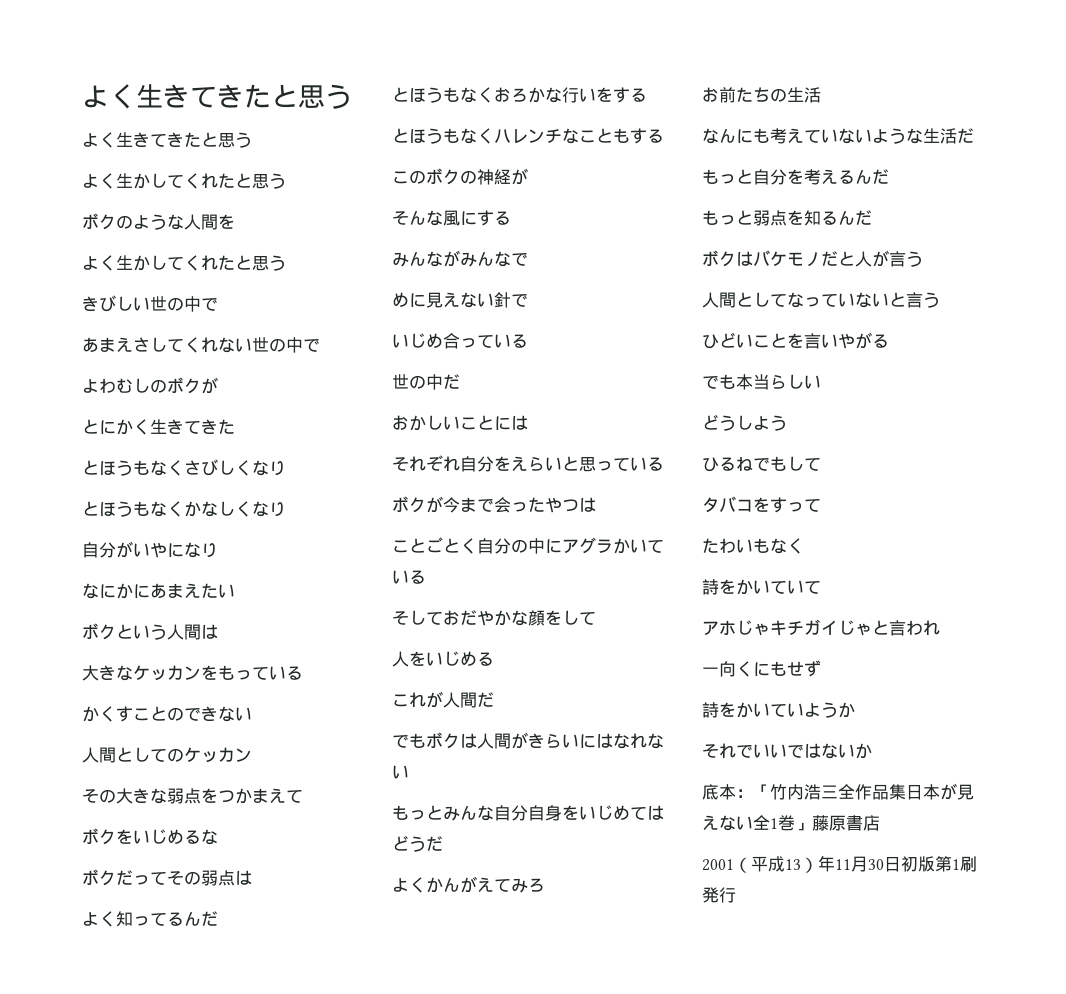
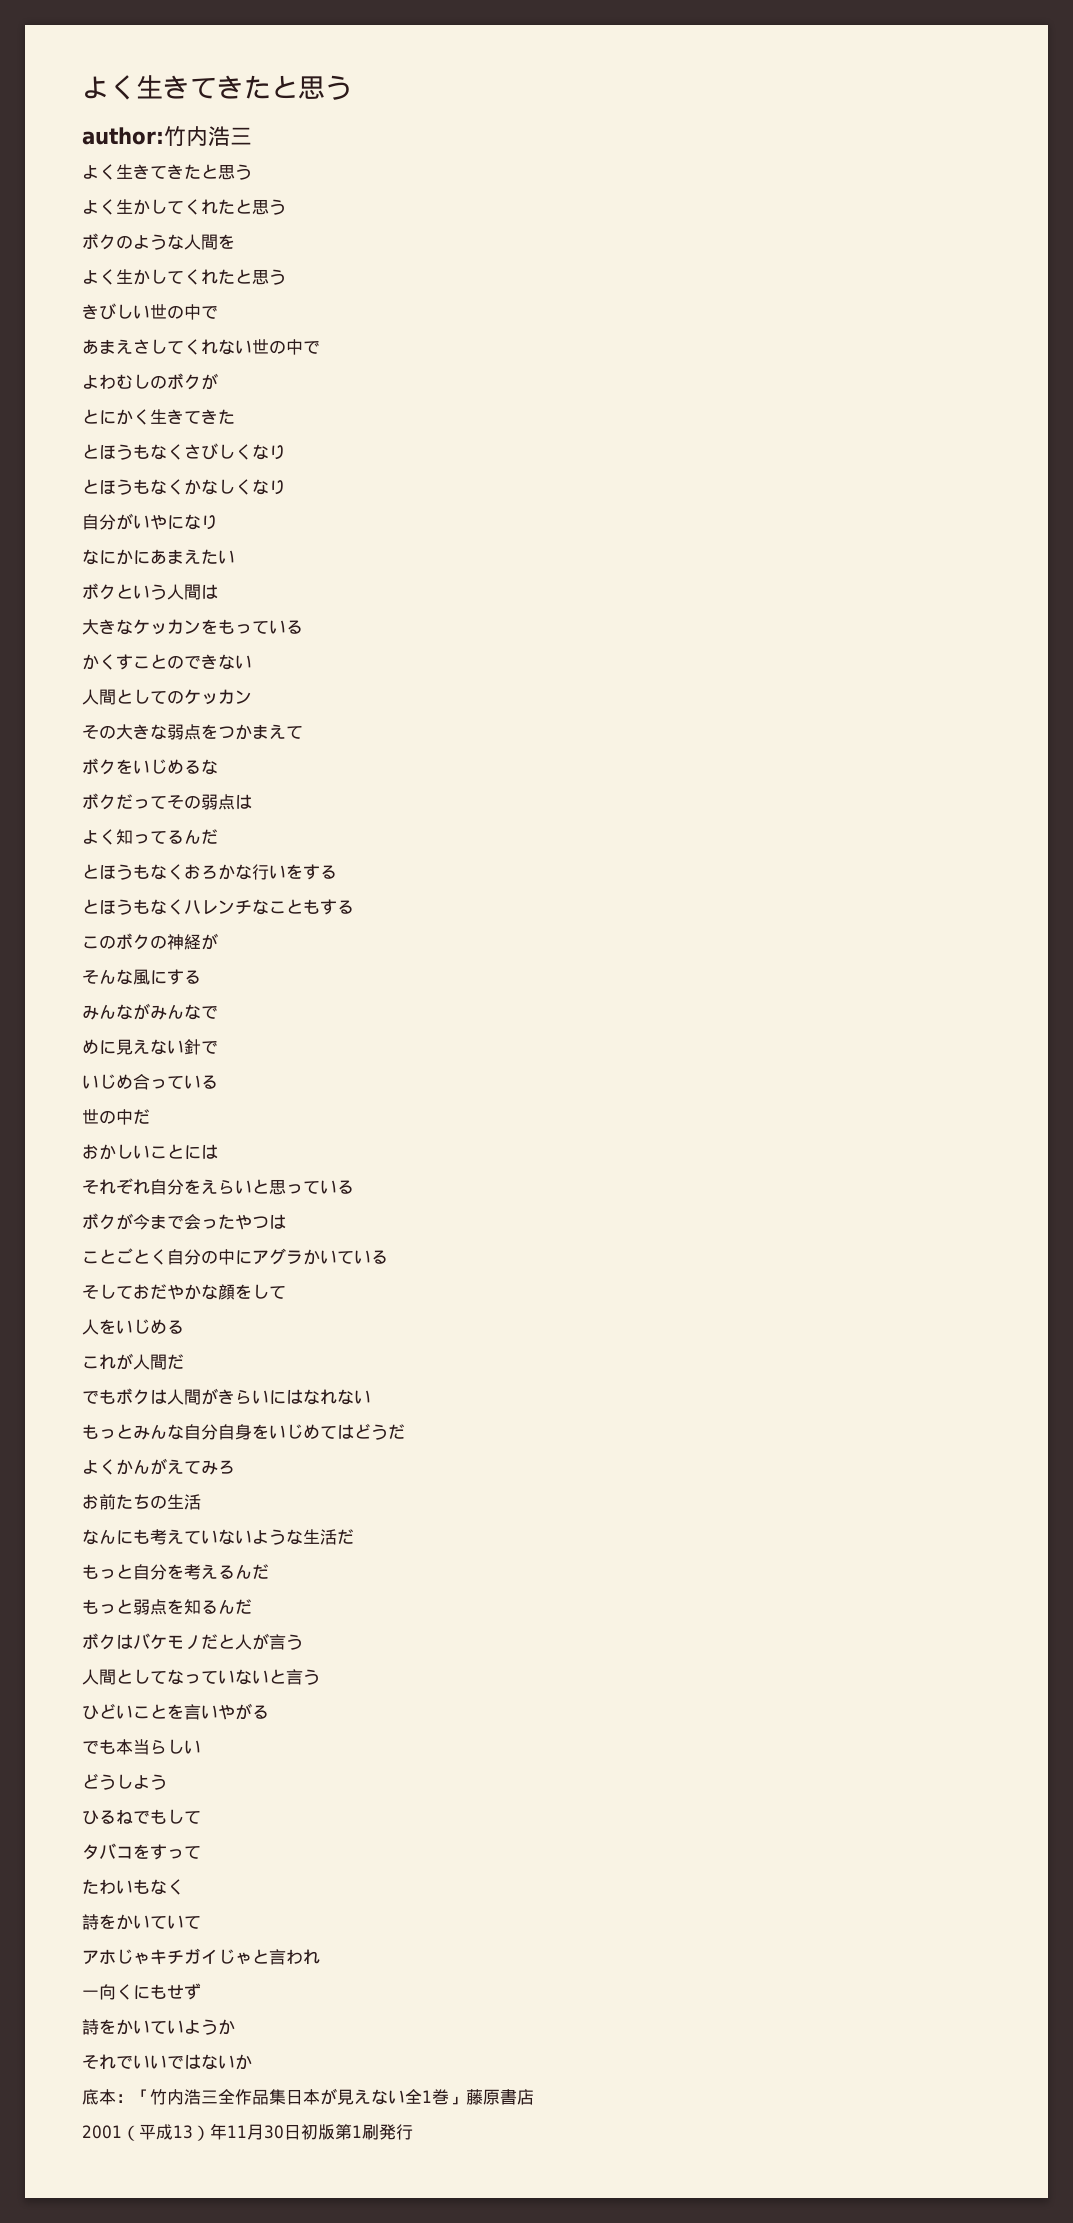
[82,84,352,109] よく生きてきたと思う -> [82,75,352,100] [82,126,252,146] よく生きてきたと思う // author:竹内浩三

